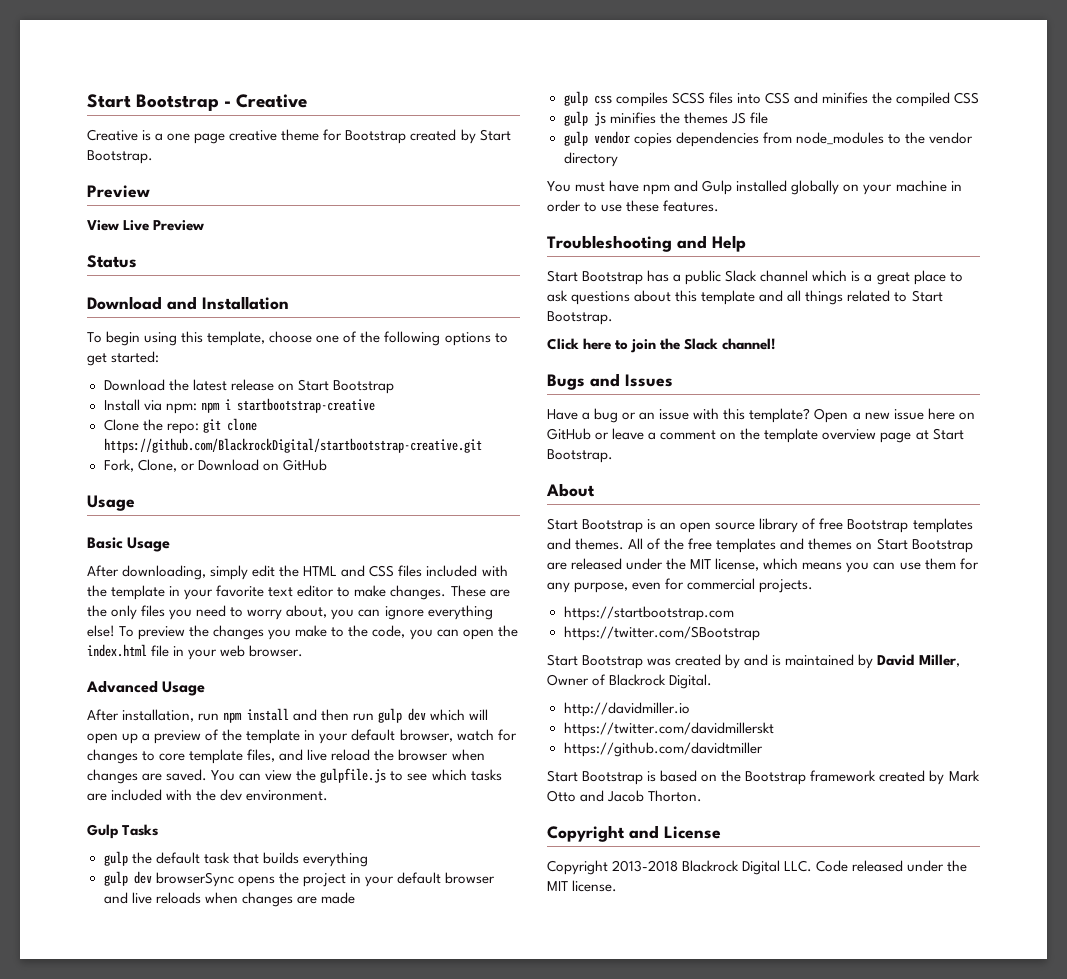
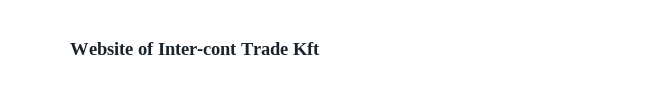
[87,94,308,111] [87,129,511,144] [87,150,153,164] [87,185,150,198] [87,220,205,231] [87,255,137,268] [87,296,289,310] [87,331,508,346] [87,351,160,366] [103,379,394,394] [103,398,375,414] [103,418,257,434] [103,438,482,453] [103,459,327,472] [87,495,135,511] [87,537,171,552] [87,565,508,580] [87,585,510,600] [87,605,493,620] [87,625,518,640] [87,644,304,660] [86,681,206,696] [87,708,489,723] [87,729,517,744] [87,749,485,764] [87,768,502,784] [87,789,329,801] [87,824,159,839] [103,851,368,867] [103,871,495,887] [103,892,355,907] [563,91,980,107] [563,111,768,126] [563,131,973,147] [563,152,618,167] [547,180,962,195] [547,200,720,212] [547,235,746,252] [547,270,963,285] [547,290,943,305] [547,311,613,325] [547,338,777,353] [547,373,673,390] [547,408,975,423] [547,428,964,443] [547,449,613,463] [546,483,595,497] [547,518,973,533] [547,538,973,553] [547,558,979,573] [547,578,814,593] [563,606,734,621] [563,626,760,641] [547,654,960,669] [547,674,713,689] [563,702,690,717] [563,722,774,737] [563,742,763,757] [547,770,980,785] [547,790,703,802] [547,825,721,842] [547,860,968,875] [547,880,618,892] Start Bootstrap - Creative // Creative is a one page creative theme for Bootstrap created by Start Bootstrap. // Preview // View Live Preview // Status // Download and Installation // To begin using this template, choose one of the following options to get started: // Download the latest release on Start Bootstrap // Install via npm: npm i startbootstrap-creative // Clone the repo: git clone https://github.com/BlackrockDigital/startbootstrap-creative.git // Fork, Clone, or Download on GitHub // Usage // Basic Usage // After downloading, simply edit the HTML and CSS files included with the template in your favorite text editor to make changes. These are the only files you need to worry about, you can ignore everything else! To preview the changes you make to the code, you can open the index.html file in your web browser. // Advanced Usage // After installation, run npm install and then run gulp dev which will open up a preview of the template in your default browser, watch for changes to core template files, and live reload the browser when changes are saved. You can view the gulpfile.js to see which tasks are included with the dev environment. // Gulp Tasks // gulp the default task that builds everything // gulp dev browserSync opens the project in your default browser and live reloads when changes are made // gulp css compiles SCSS files into CSS and minifies the compiled CSS // gulp js minifies the themes JS file // gulp vendor copies dependencies from node_modules to the vendor directory // You must have npm and Gulp installed globally on your machine in order to use these features. // Troubleshooting and Help // Start Bootstrap has a public Slack channel which is a great place to ask questions about this template and all things related to Start Bootstrap. // Click here to join the Slack channel! // Bugs and Issues // Have a bug or an issue with this template? Open a new issue here on GitHub or leave a comment on the template overview page at Start Bootstrap. // About // Start Bootstrap is an open source library of free Bootstrap templates and themes. All of the free templates and themes on Start Bootstrap are released under the MIT license, which means you can use them for any purpose, even for commercial projects. // https://startbootstrap.com // https://twitter.com/SBootstrap // Start Bootstrap was created by and is maintained by David Miller, Owner of Blackrock Digital. // http://davidmiller.io // https://twitter.com/davidmillerskt // https://github.com/davidtmiller // Start Bootstrap is based on the Bootstrap framework created by Mark Otto and Jacob Thorton. // Copyright and License // Copyright 2013-2018 Blackrock Digital LLC. Code released under the MIT license. -> [70,42,320,55] Website of Inter-cont Trade Kft

